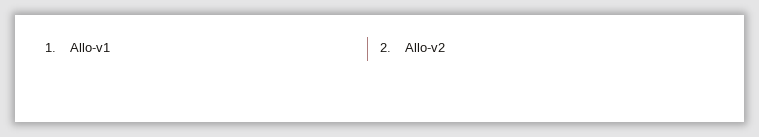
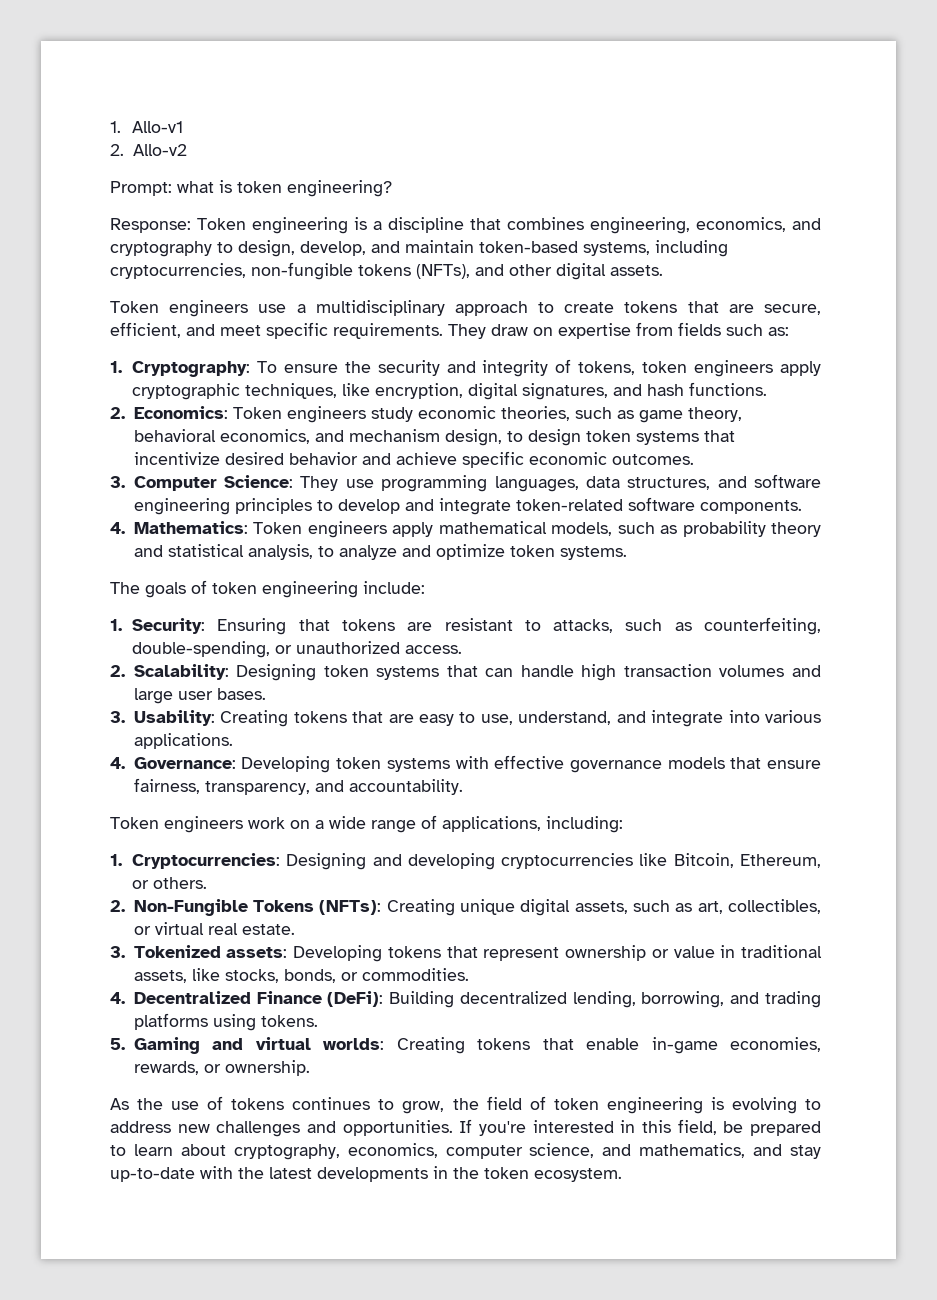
(445, 47) none -> [110,180,392,197] [110,217,821,234] [110,240,728,257] [110,262,663,280] [110,300,821,317] [110,322,789,339] [110,359,821,377] [132,382,768,400] [110,406,742,423] [133,429,735,446] [133,451,694,468] [110,474,821,492] [133,497,802,515] [110,521,821,538] [133,544,627,560] [110,580,425,598] [110,617,821,635] [132,641,463,658] [110,664,821,681] [133,688,266,704] [110,710,821,727] [133,733,233,749] [110,755,822,773] [133,778,463,795] [110,815,623,833] [110,853,822,870] [132,877,208,889] [110,899,822,916] [133,922,295,935] [110,945,823,962] [133,968,469,983] [110,991,821,1008] [133,1013,318,1031] [110,1037,821,1054] [133,1060,310,1076] [110,1096,822,1114] [110,1119,821,1137] [110,1143,821,1160] [110,1166,622,1182] // Prompt: what is token engineering? // Response: Token engineering is a discipline that combines engineering, economics, and cryptography to design, develop, and maintain token-based systems, including cryptocurrencies, non-fungible tokens (NFTs), and other digital assets. // Token engineers use a multidisciplinary approach to create tokens that are secure, efficient, and meet specific requirements. They draw on expertise from fields such as: // 1. Cryptography: To ensure the security and integrity of tokens, token engineers apply cryptographic techniques, like encryption, digital signatures, and hash functions. // 2. Economics: Token engineers study economic theories, such as game theory, behavioral economics, and mechanism design, to design token systems that incentivize desired behavior and achieve specific economic outcomes. // 3. Computer Science: They use programming languages, data structures, and software engineering principles to develop and integrate token-related software components. // 4. Mathematics: Token engineers apply mathematical models, such as probability theory and statistical analysis, to analyze and optimize token systems. // The goals of token engineering include: // 1. Security: Ensuring that tokens are resistant to attacks, such as counterfeiting, double-spending, or unauthorized access. // 2. Scalability: Designing token systems that can handle high transaction volumes and large user bases. // 3. Usability: Creating tokens that are easy to use, understand, and integrate into various applications. // 4. Governance: Developing token systems with effective governance models that ensure fairness, transparency, and accountability. // Token engineers work on a wide range of applications, including: // 1. Cryptocurrencies: Designing and developing cryptocurrencies like Bitcoin, Ethereum, or others. // 2. Non-Fungible Tokens (NFTs): Creating unique digital assets, such as art, collectibles, or virtual real estate. // 3. Tokenized assets: Developing tokens that represent ownership or value in traditional assets, like stocks, bonds, or commodities. // 4. Decentralized Finance (DeFi): Building decentralized lending, borrowing, and trading platforms using tokens. // 5. Gaming and virtual worlds: Creating tokens that enable in-game economies, rewards, or ownership. // As the use of tokens continues to grow, the field of token engineering is evolving to address new challenges and opportunities. If you're interested in this field, be prepared to learn about cryptography, economics, computer science, and mathematics, and stay up-to-date with the latest developments in the token ecosystem.

